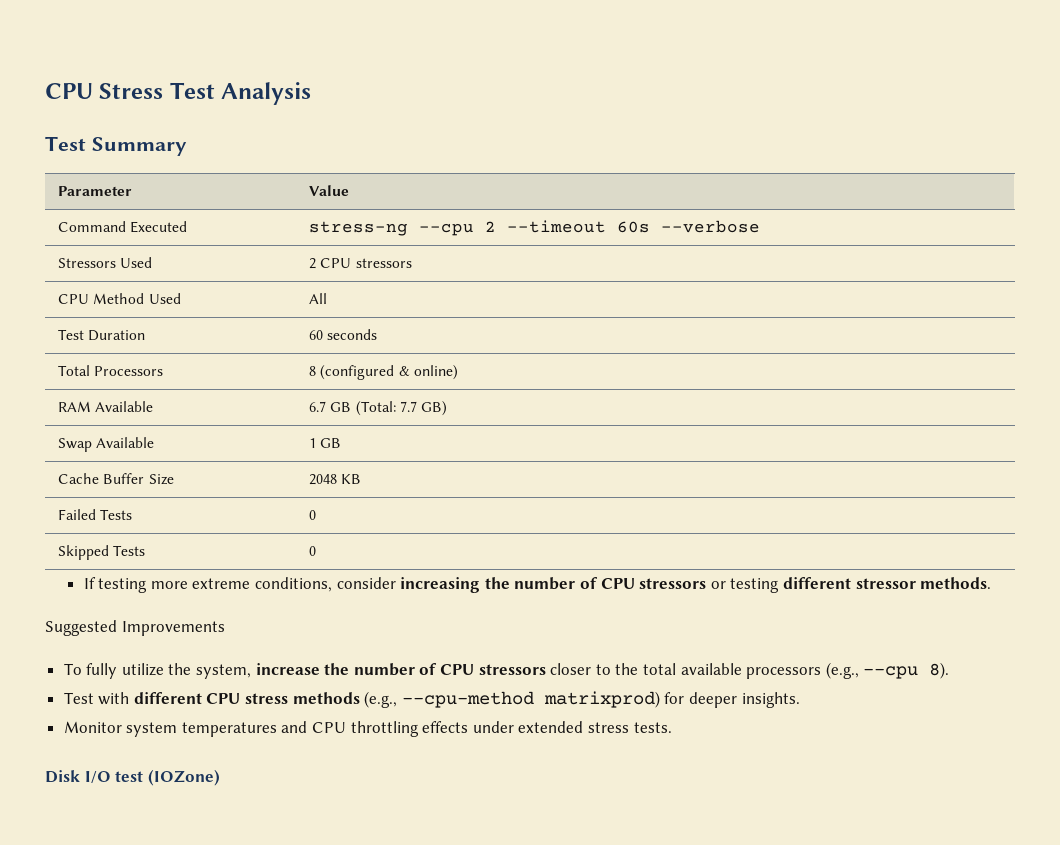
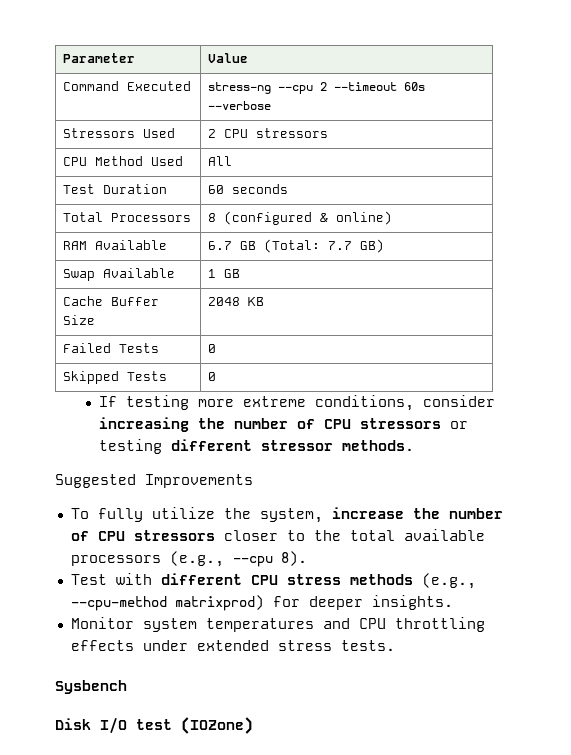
[45,82,312,105] [45,136,187,156] CPU Stress Test Analysis // Test Summary // -> (62, 58) none
(672, 727) none -> [55,680,127,694] // Sysbench

